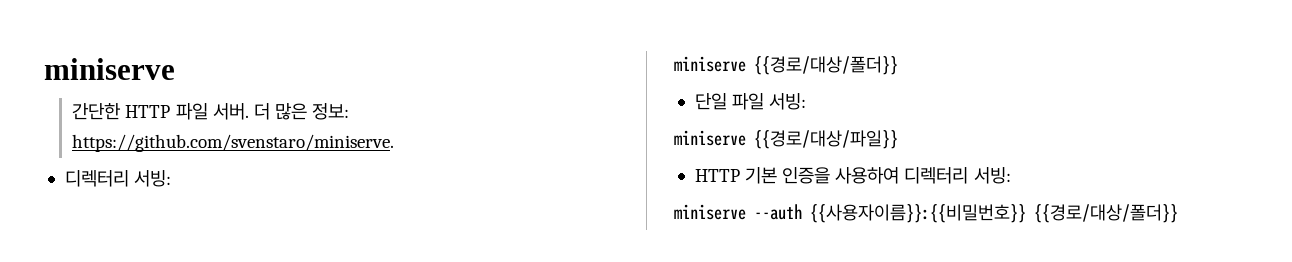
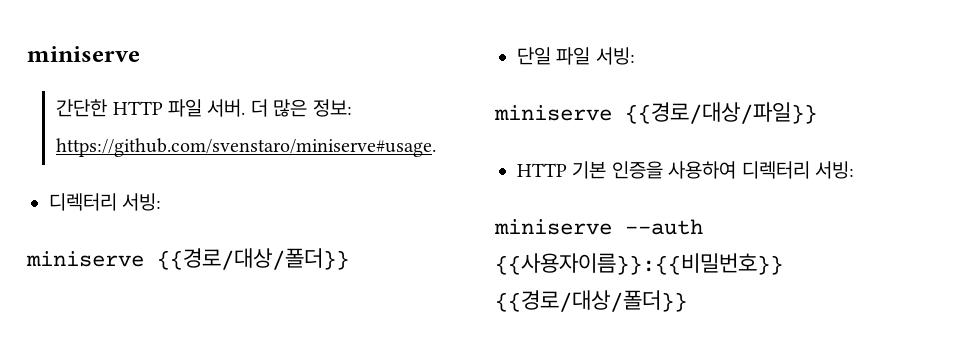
[72,134,395,152] https://github.com/svenstaro/miniserve. -> [56,138,437,157] https://github.com/svenstaro/miniserve#usage.

